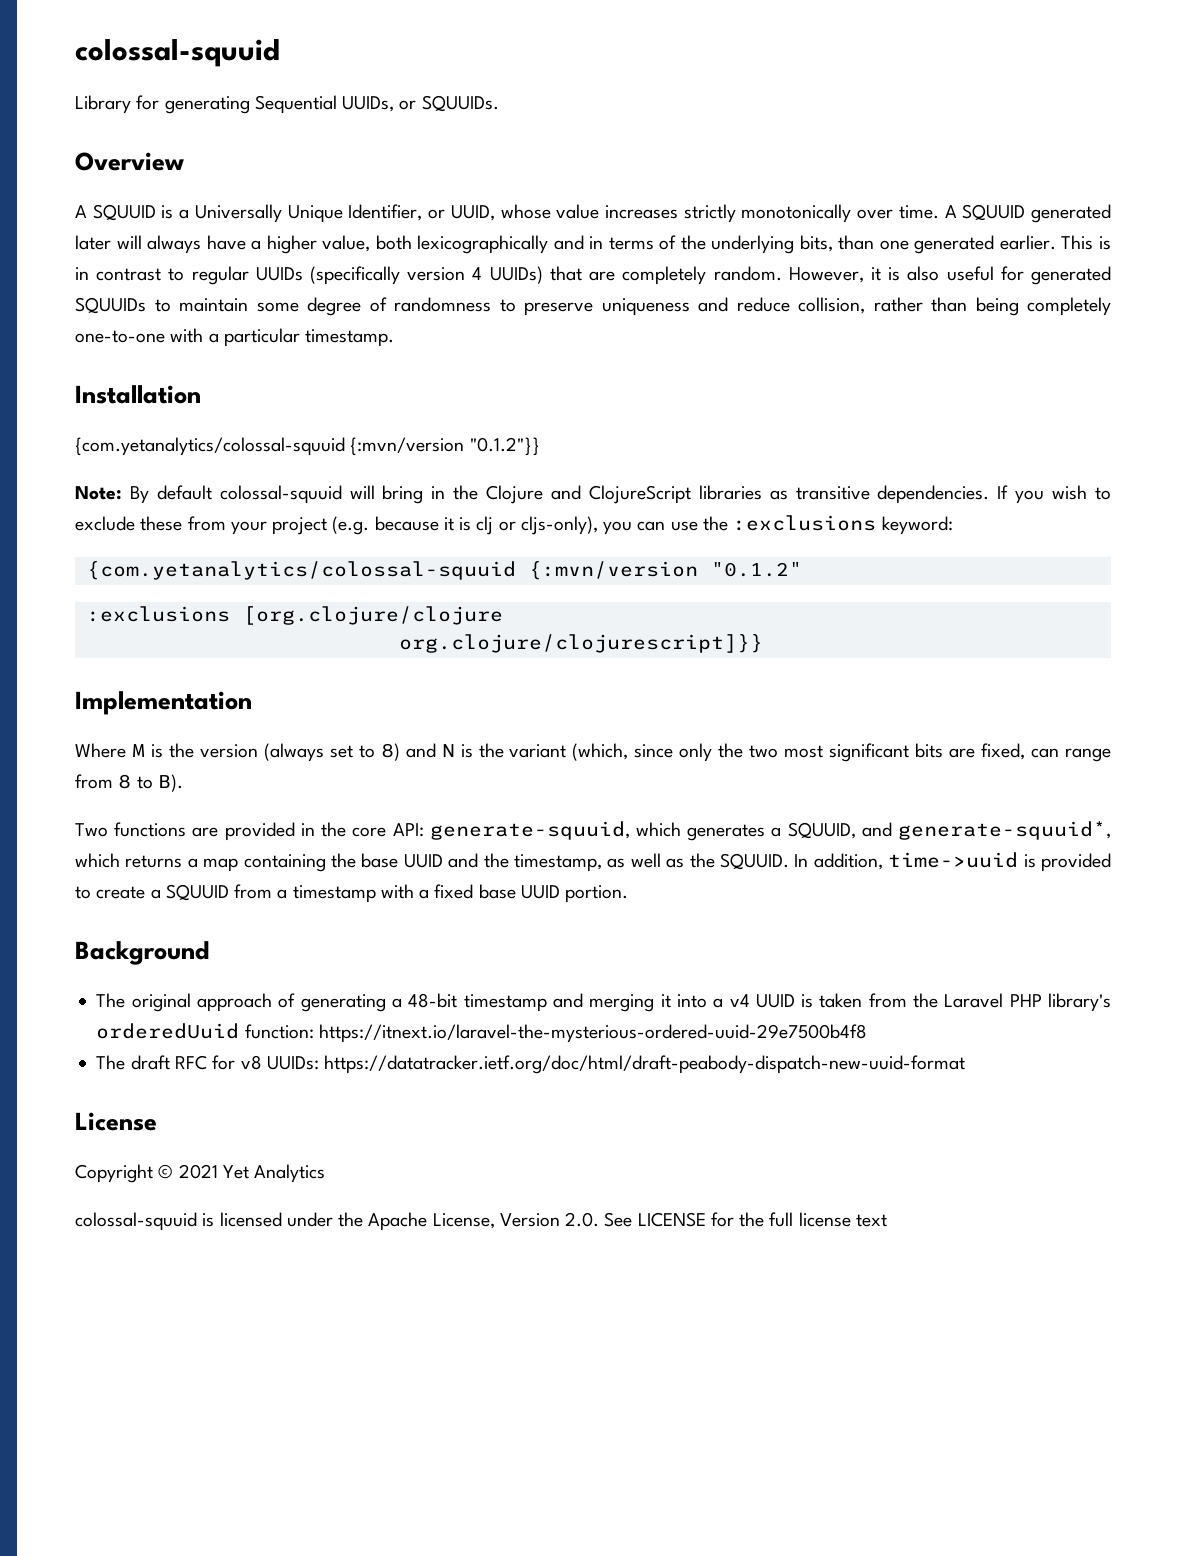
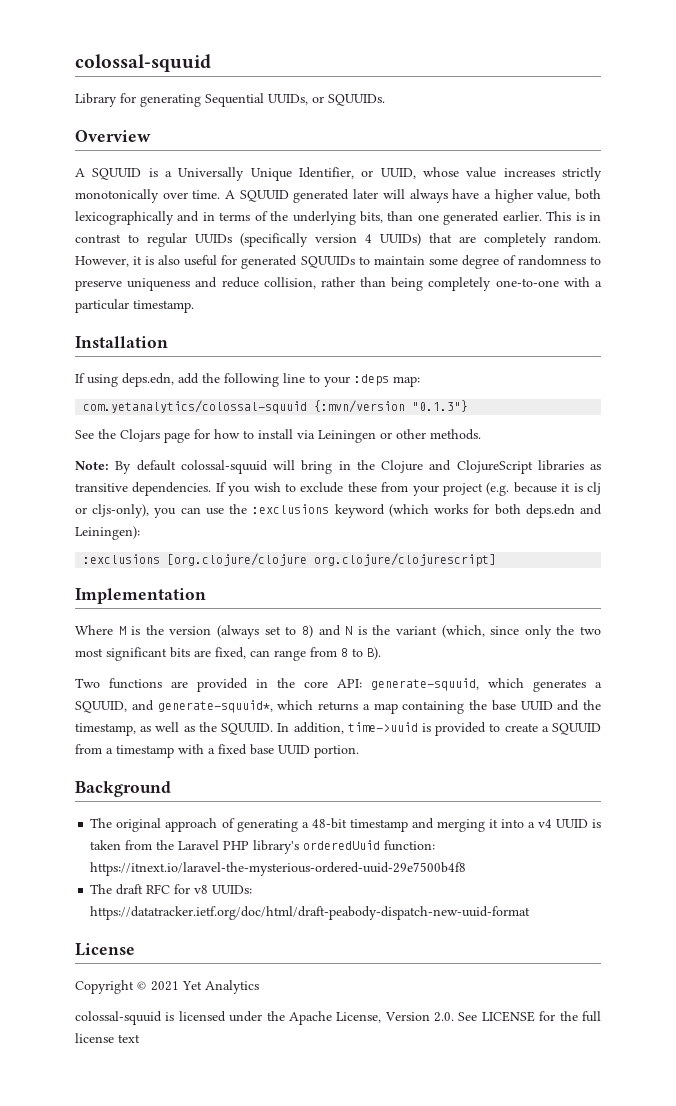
[75,437,540,456] {com.yetanalytics/colossal-squuid {:mvn/version "0.1.2"}} -> [75,373,420,387] [83,400,469,414] [75,429,481,443] If using deps.edn, add the following line to your :deps map: // com.yetanalytics/colossal-squuid {:mvn/version "0.1.3"} // See the Clojars page for how to install via Leiningen or other methods.
[881,516,953,535] [86,561,802,580] keyword: // {com.yetanalytics/colossal-squuid {:mvn/version "0.1.2" -> [334,504,602,518] [75,526,140,540] keyword (which works for both deps.edn and Leiningen):
[398,634,763,653] // org.clojure/clojurescript]}} -> [314,553,497,567] org.clojure/clojurescript]

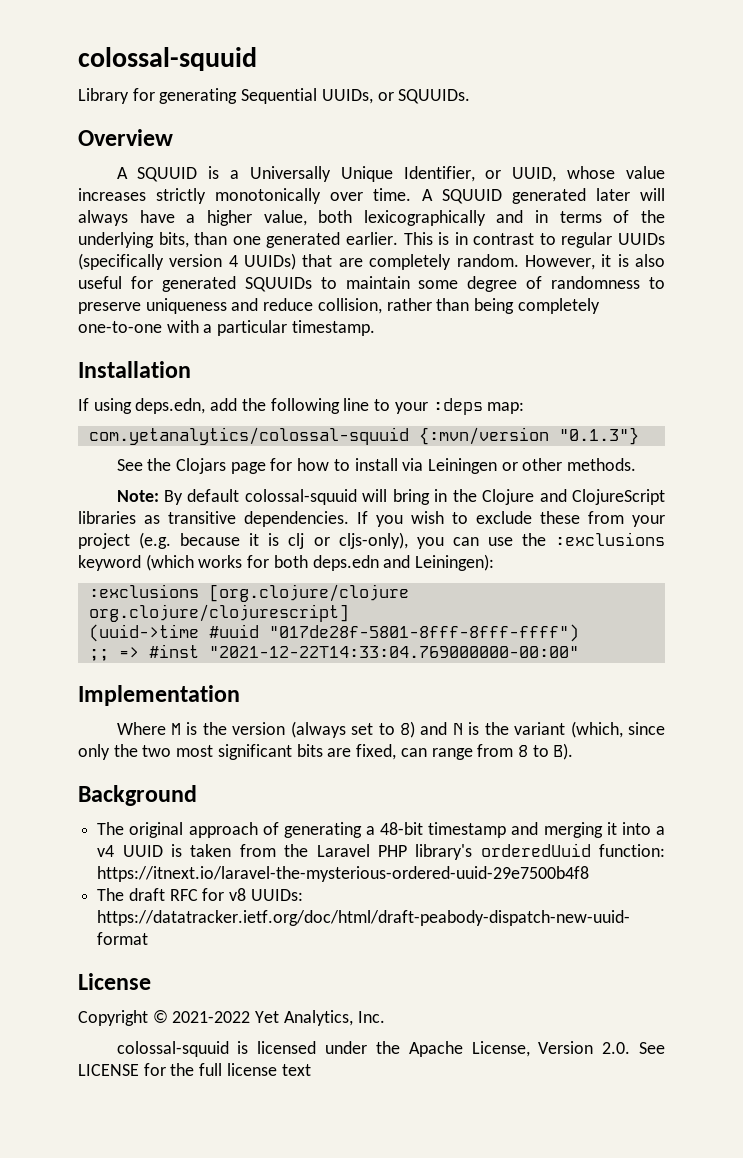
(497, 560) none -> [88,624,579,642] [88,644,579,661] // (uuid->time #uuid "017de28f-5801-8fff-8fff-ffff") // ;; => #inst "2021-12-22T14:33:04.769000000-00:00"
[75,678,602,692] [75,700,601,714] [75,722,601,736] [75,744,359,758] // Two functions are provided in the core API: generate-squuid, which generates a SQUUID, and generate-squuid*, which returns a map containing the base UUID and the timestamp, as well as the SQUUID. In addition, time->uuid is provided to create a SQUUID from a timestamp with a fixed base UUID portion. -> (574, 751) none
[151,980,259,994] 2021 Yet Analytics -> [172,1010,385,1026] 2021-2022 Yet Analytics, Inc.

